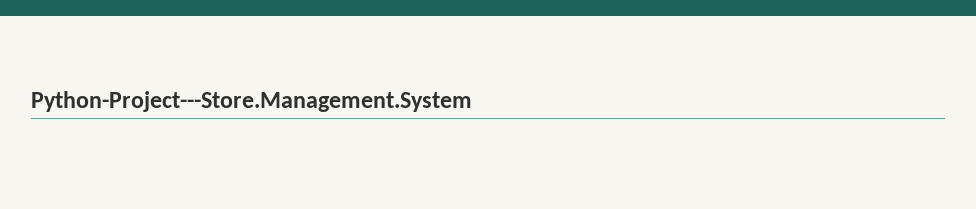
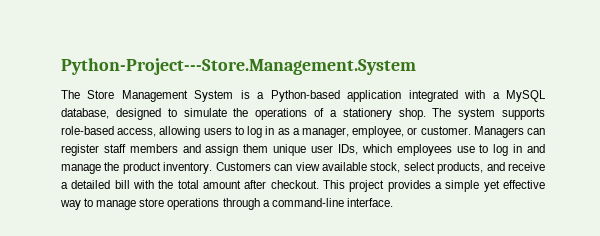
(472, 101) none -> [61,90,546,102] [61,108,545,120] [61,126,546,138] [61,144,545,156] [61,162,546,174] [61,180,545,192] [60,198,393,210] // The Store Management System is a Python-based application integrated with a MySQL database, designed to simulate the operations of a stationery shop. The system supports role-based access, allowing users to log in as a manager, employee, or customer. Managers can register staff members and assign them unique user IDs, which employees use to log in and manage the product inventory. Customers can view available stock, select products, and receive a detailed bill with the total amount after checkout. This project provides a simple yet effective way to manage store operations through a command-line interface.

